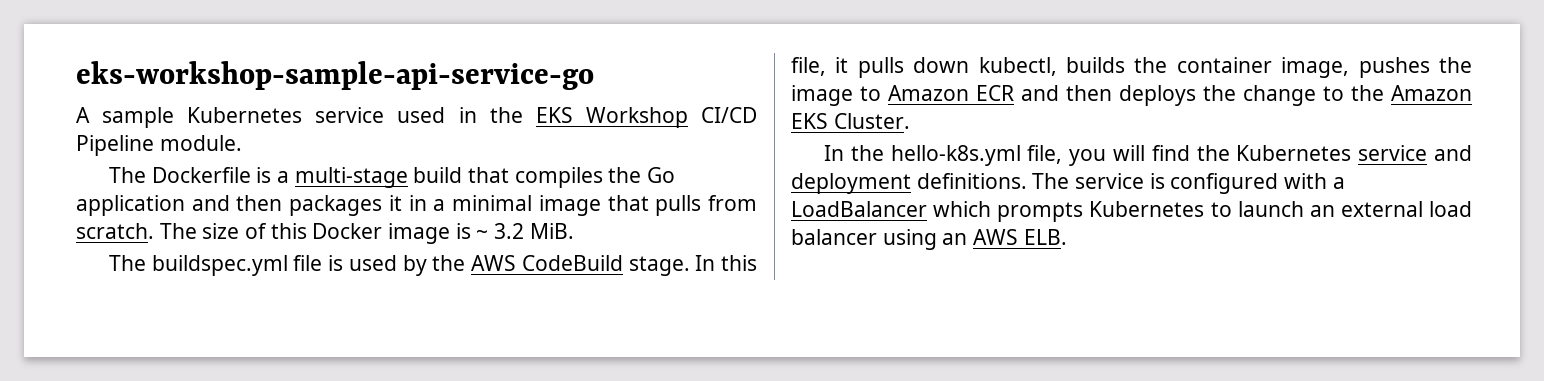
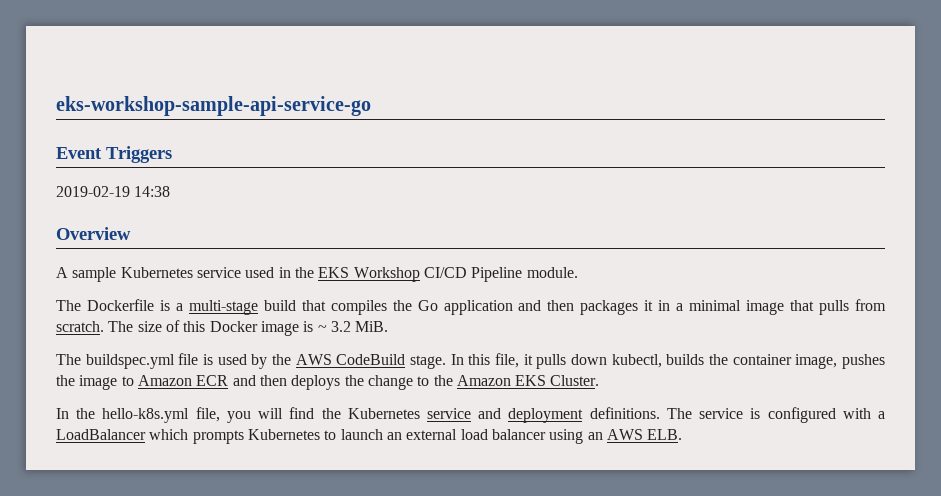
(594, 75) none -> [56,146,172,163] [56,186,171,197] [56,227,131,240] // Event Triggers // 2019-02-19 14:38 // Overview

